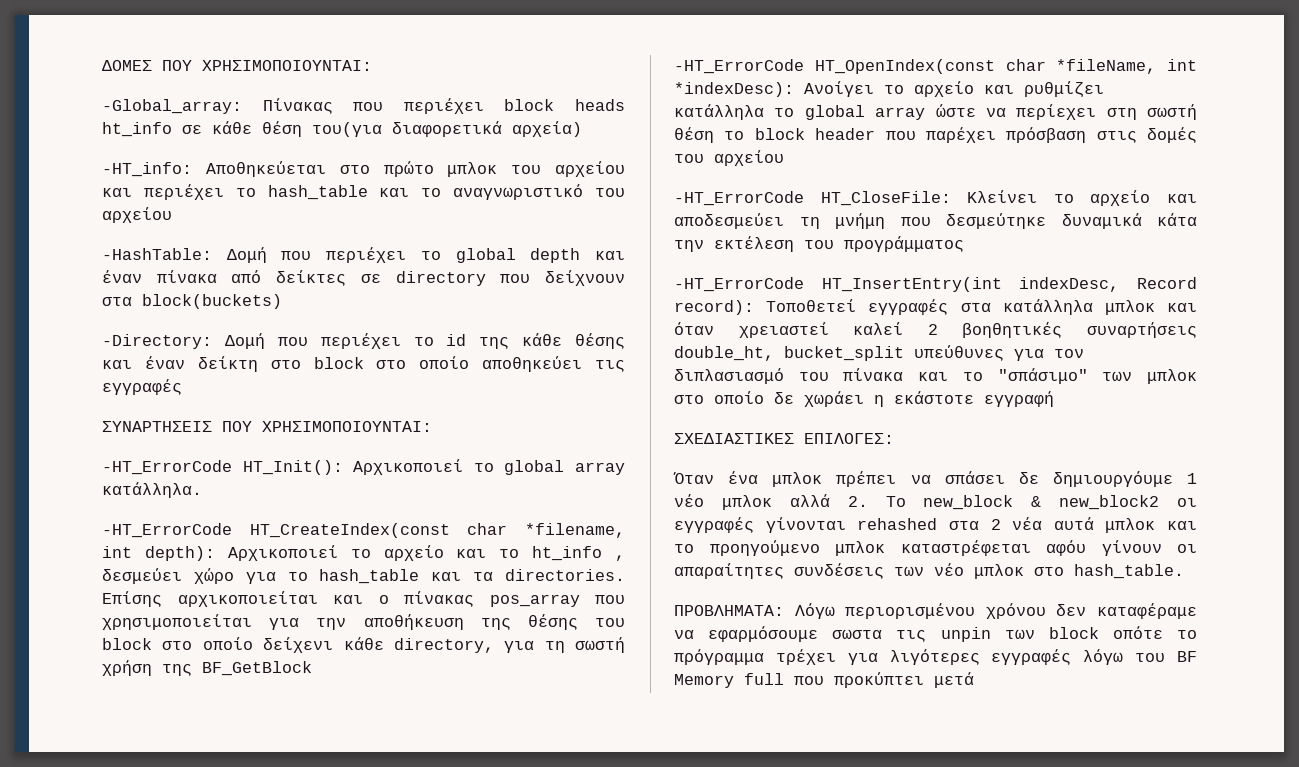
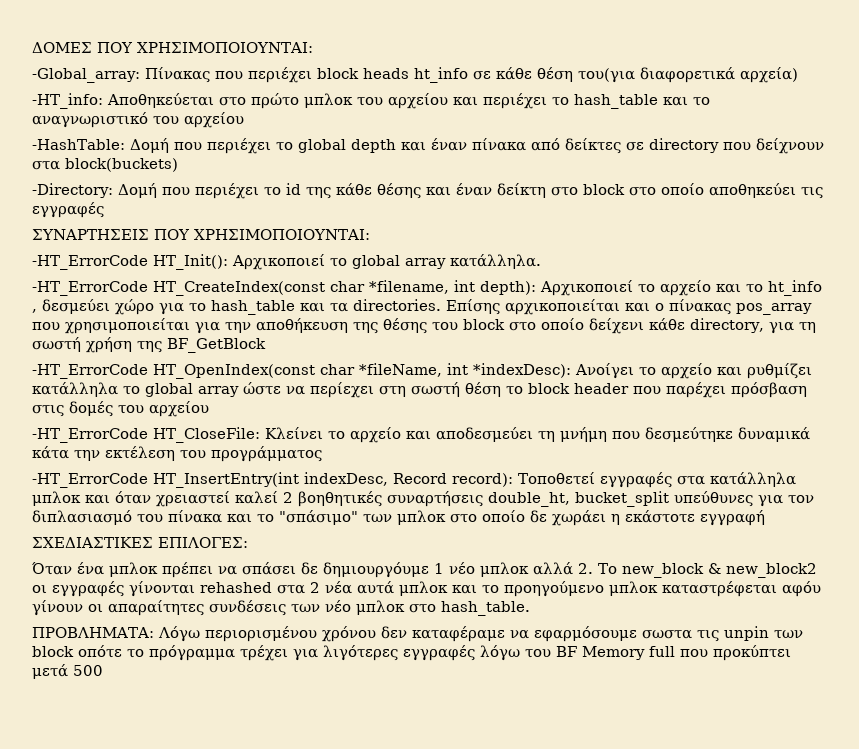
(974, 680) none -> [73,665,103,676] 500

